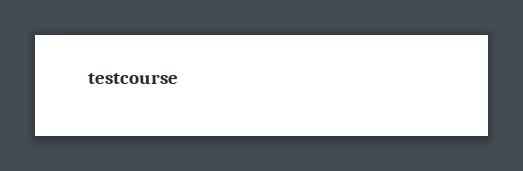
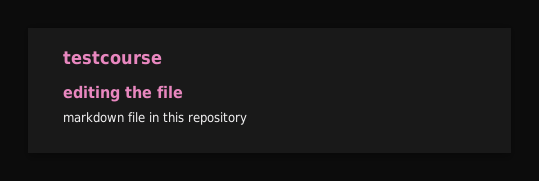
(178, 78) none -> [63,85,183,102] [63,112,247,125] // editing the file // markdown file in this repository

